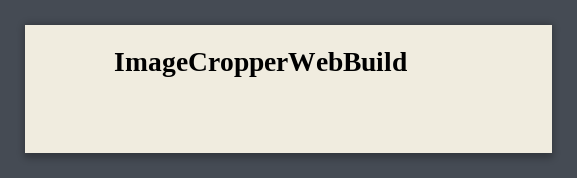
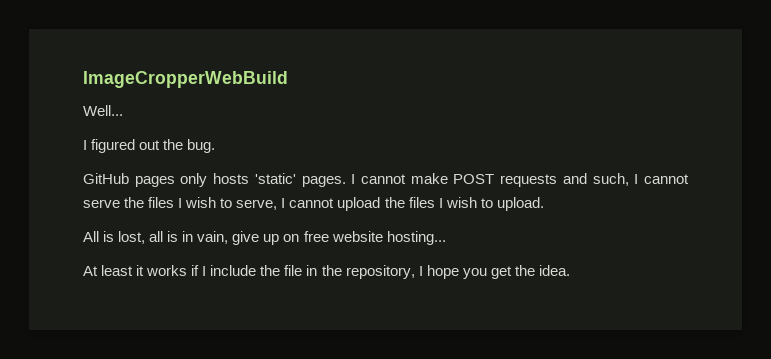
(407, 64) none -> [83,105,123,116] [83,139,216,153] [83,173,689,187] [83,197,544,211] [83,231,446,245] [83,265,570,279] // Well... // I figured out the bug. // GitHub pages only hosts 'static' pages. I cannot make POST requests and such, I cannot serve the files I wish to serve, I cannot upload the files I wish to upload. // All is lost, all is in vain, give up on free website hosting... // At least it works if I include the file in the repository, I hope you get the idea.

